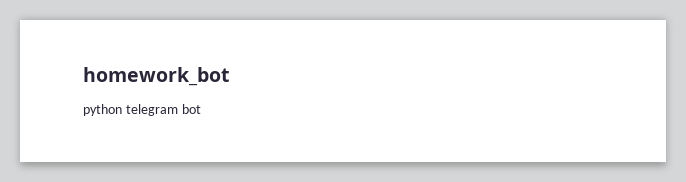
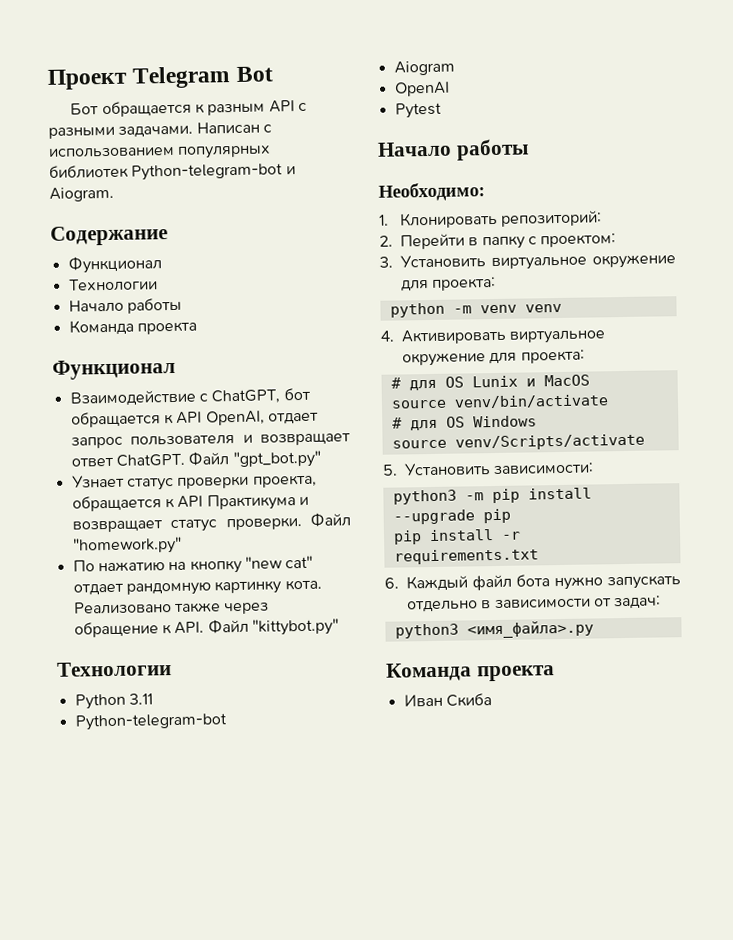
[83,67,229,86] [83,104,201,116] homework_bot // python telegram bot -> [47,66,273,90] [70,100,307,118] [48,121,272,139] [48,145,272,159] [49,163,296,181] [49,186,114,202] [50,225,168,246] [67,255,162,274] [68,278,158,292] [68,297,182,314] [68,319,197,336] [52,358,176,380] [69,387,311,407] [70,410,319,428] [70,433,351,449] [70,450,321,469] [71,474,317,491] [71,493,309,512] [71,512,351,533] [72,536,182,555] [72,555,314,574] [72,579,322,596] [73,601,270,615] [73,618,339,638] [56,661,172,677] [74,693,153,710] [74,713,227,731] [393,60,455,76] [393,81,450,97] [394,102,442,119] [377,138,529,161] [378,182,485,202] [379,210,603,229] [379,233,617,250] [379,254,676,271] [401,276,497,292] [389,302,562,318] [380,328,607,345] [402,349,585,367] [390,374,590,391] [390,394,609,409] [391,415,537,431] [391,433,645,451] [382,462,595,476] [392,487,592,505] [392,508,511,525] [392,529,521,545] [393,548,539,565] [384,574,681,592] [407,595,662,613] [394,620,594,639] [386,662,555,682] [403,693,492,707] Проект Telegram Bot // Бот обращается к разным API с разными задачами. Написан с использованием популярных библиотек Python-telegram-bot и Aiogram. // Содержание // Функционал // Технологии // Начало работы // Команда проекта // Функционал // Взаимодействие с ChatGPT, бот обращается к API OpenAI, отдает запрос пользователя и возвращает ответ ChatGPT. Файл "gpt_bot.py" // Узнает статус проверки проекта, обращается к API Практикума и возвращает статус проверки. Файл "homework.py" // По нажатию на кнопку "new cat" отдает рандомную картинку кота. Реализовано также через обращение к API. Файл "kittybot.py" // Технологии // Python 3.11 // Python-telegram-bot // Aiogram // OpenAI // Pytest // Начало работы // Необходимо: // 1. Клонировать репозиторий: // 2. Перейти в папку с проектом: // 3. Установить виртуальное окружение для проекта: // python -m venv venv // 4. Активировать виртуальное окружение для проекта: // # для OS Lunix и MacOS // source venv/bin/activate // # для OS Windows // source venv/Scripts/activate // 5. Установить зависимости: // python3 -m pip install --upgrade pip // pip install -r requirements.txt // 6. Каждый файл бота нужно запускать отдельно в зависимости от задач: // python3 <имя_файла>.py // Команда проекта // Иван Скиба

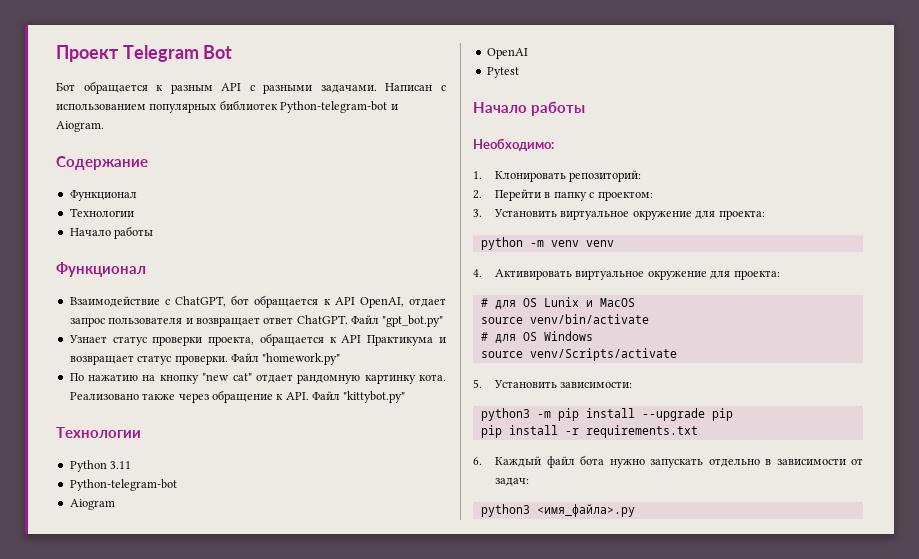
[68,319,197,336] // Команда проекта -> (154, 232) none
[386,662,555,682] [403,693,492,707] // Команда проекта // Иван Скиба -> (635, 510) none

